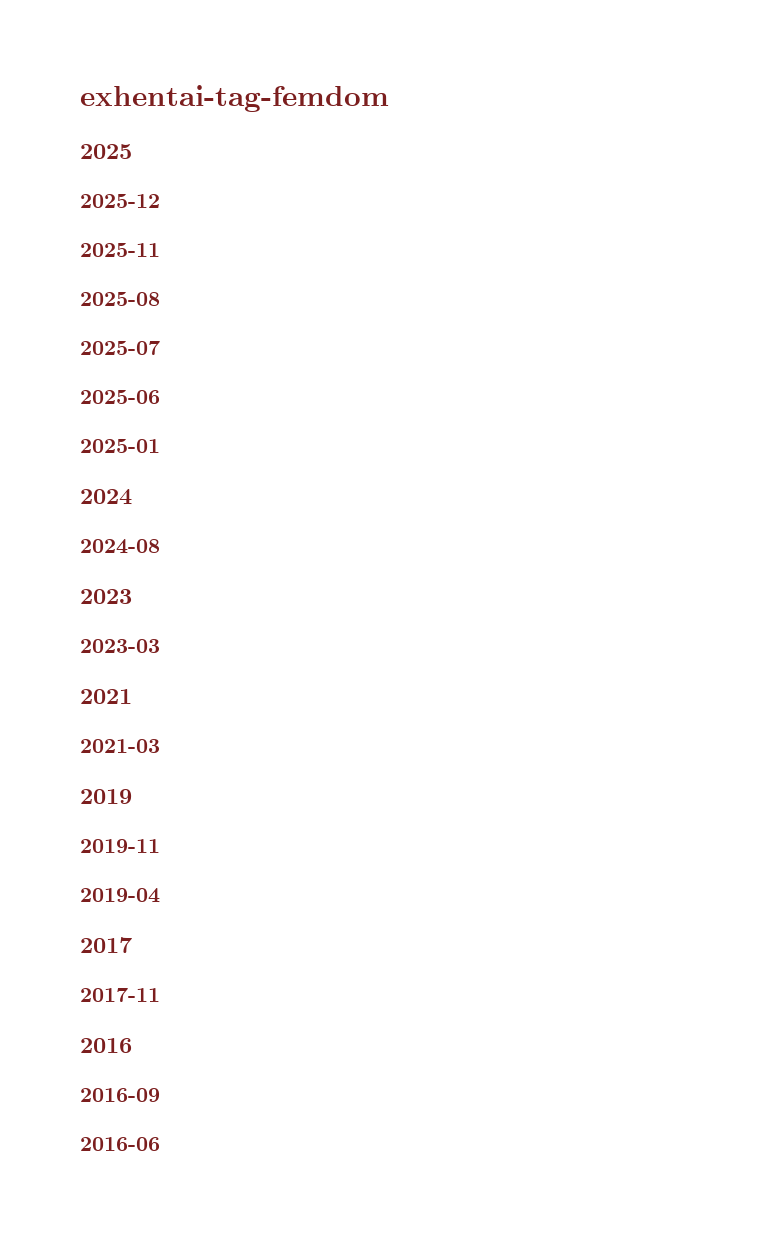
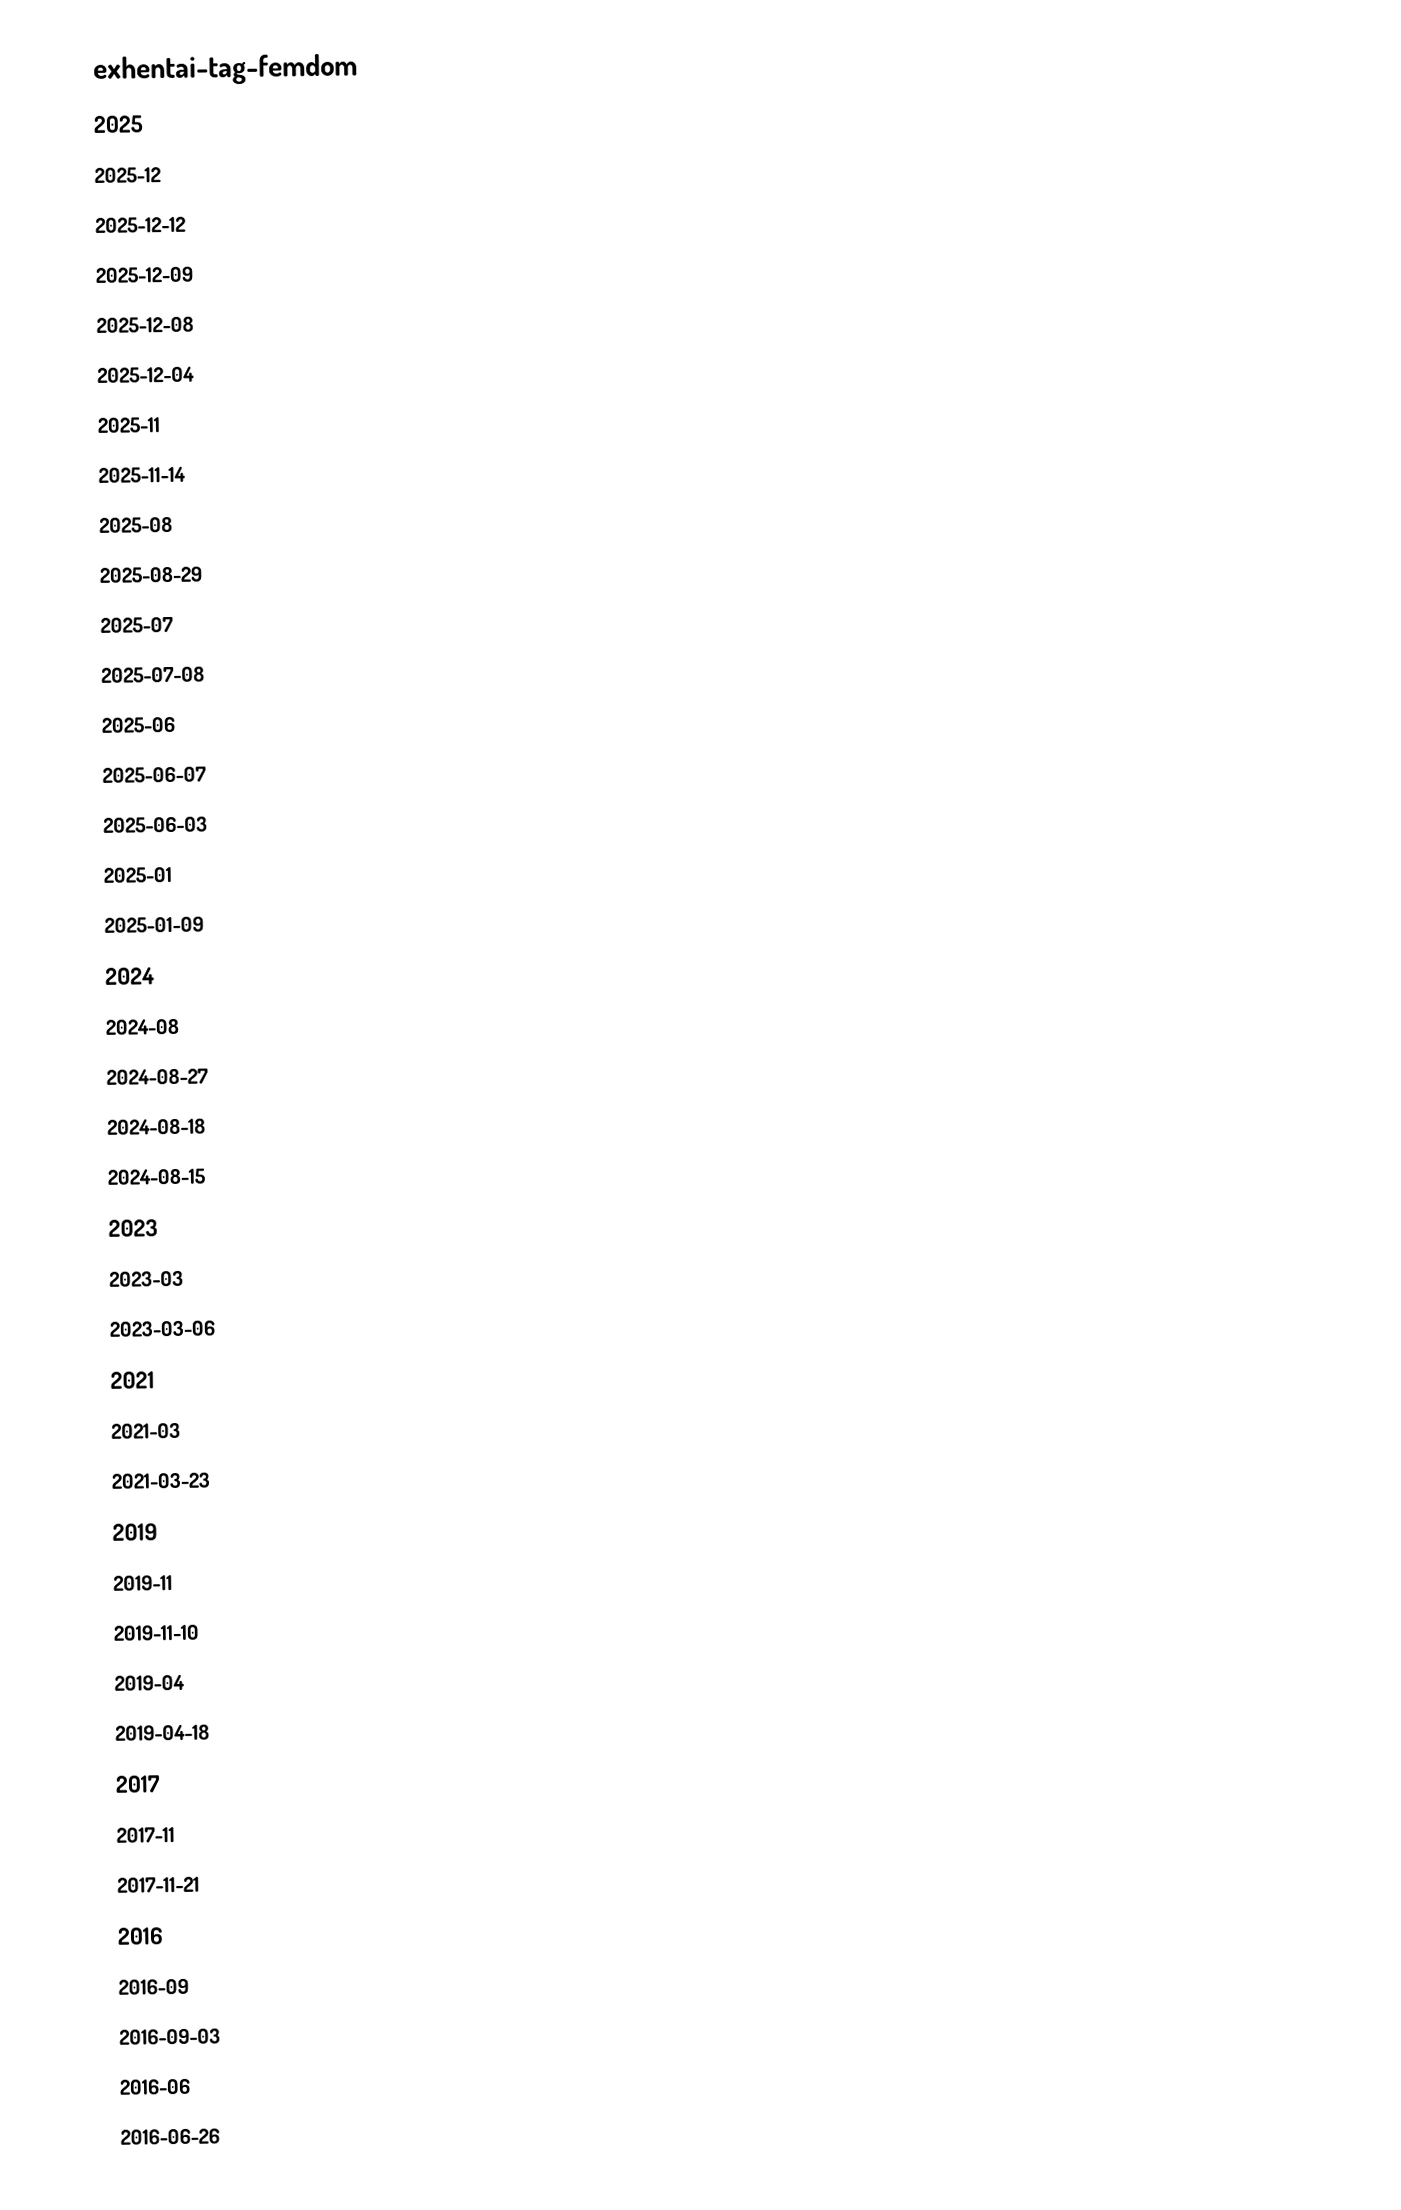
(160, 201) none -> [95,216,186,233] [95,266,194,283] [96,316,194,333] [97,366,195,383] // 2025-12-12 // 2025-12-09 // 2025-12-08 // 2025-12-04
(160, 250) none -> [98,466,186,483] // 2025-11-14
(160, 299) none -> [99,566,203,583] // 2025-08-29
(160, 348) none -> [101,666,205,683] // 2025-07-08
(160, 397) none -> [102,766,206,783] [103,816,208,833] // 2025-06-07 // 2025-06-03
(160, 446) none -> [104,916,204,933] // 2025-01-09
(160, 546) none -> [106,1068,208,1085] [107,1118,206,1135] [107,1168,205,1185] // 2024-08-27 // 2024-08-18 // 2024-08-15
(160, 646) none -> [109,1320,216,1337] // 2023-03-06
(160, 746) none -> [111,1472,211,1489] // 2021-03-23
(160, 846) none -> [113,1624,200,1641] // 2019-11-10
(160, 895) none -> [115,1724,210,1741] // 2019-04-18
(160, 995) none -> [117,1876,200,1893] // 2017-11-21
(160, 1095) none -> [119,2028,221,2045] // 2016-09-03
(160, 1144) none -> [120,2128,220,2145] // 2016-06-26

